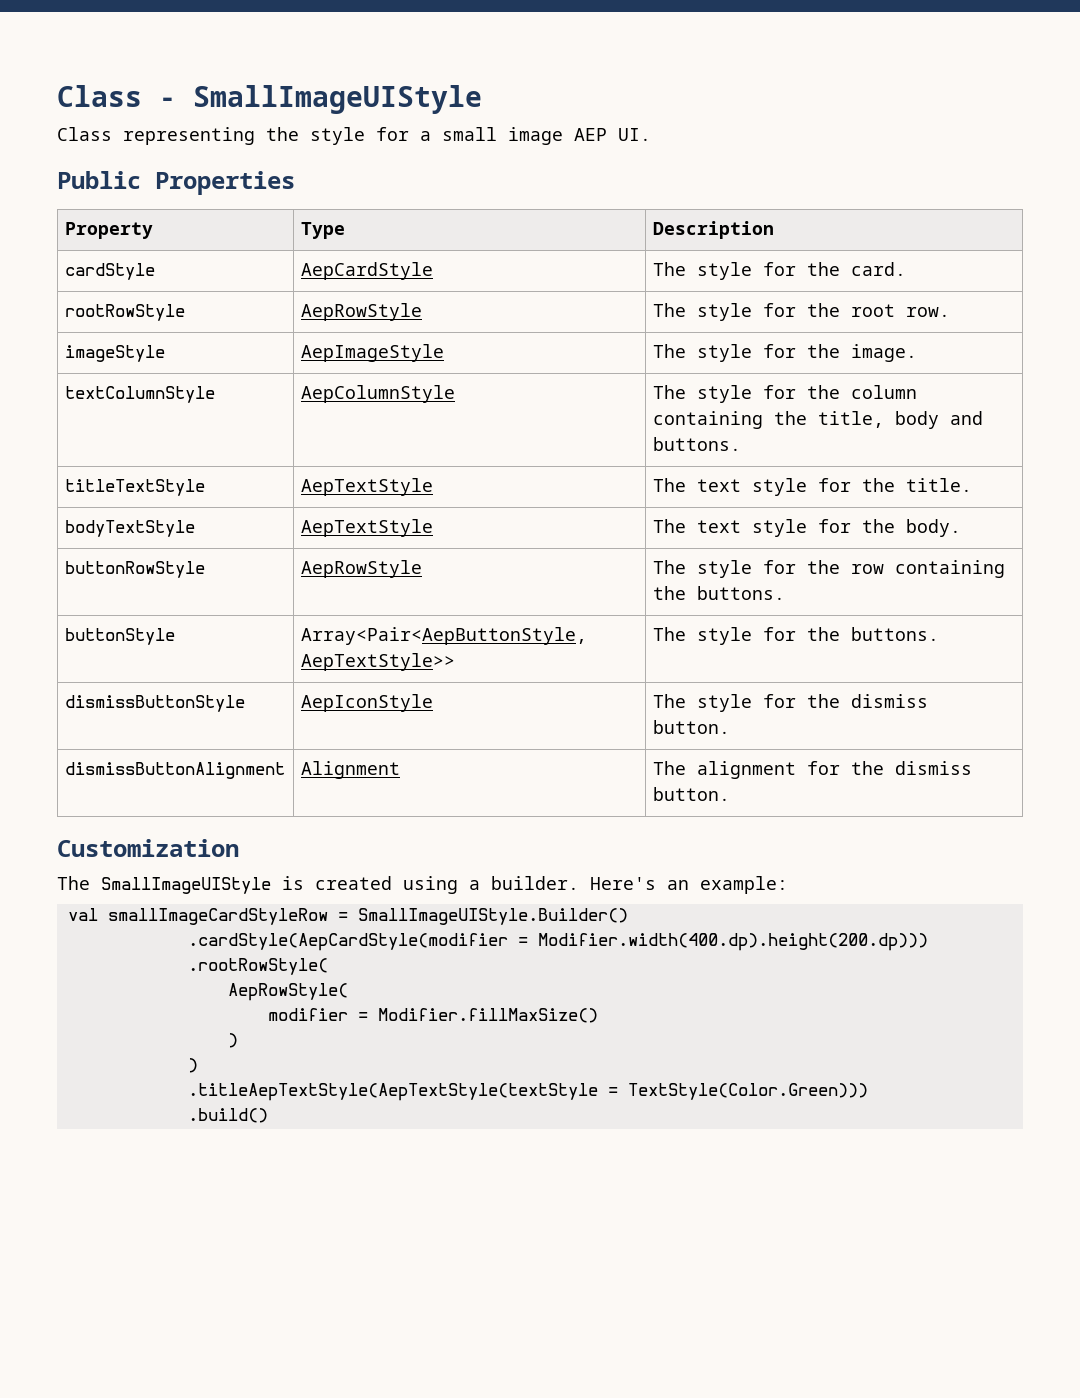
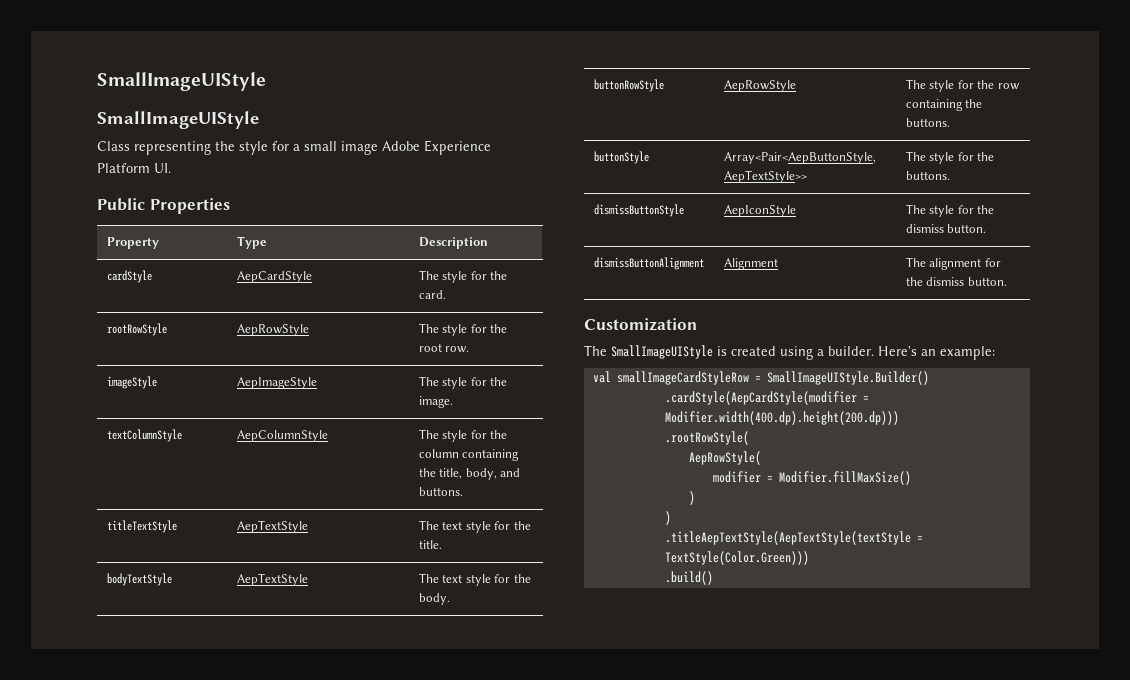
[57,85,176,107] Class - -> [97,72,266,91] SmallImageUIStyle //
[574,128,607,141] AEP -> [382,140,491,155] [97,163,150,173] Adobe Experience Platform
[894,411,939,429] body -> [465,468,497,480] body,

